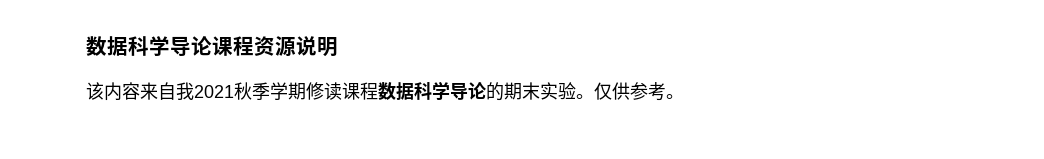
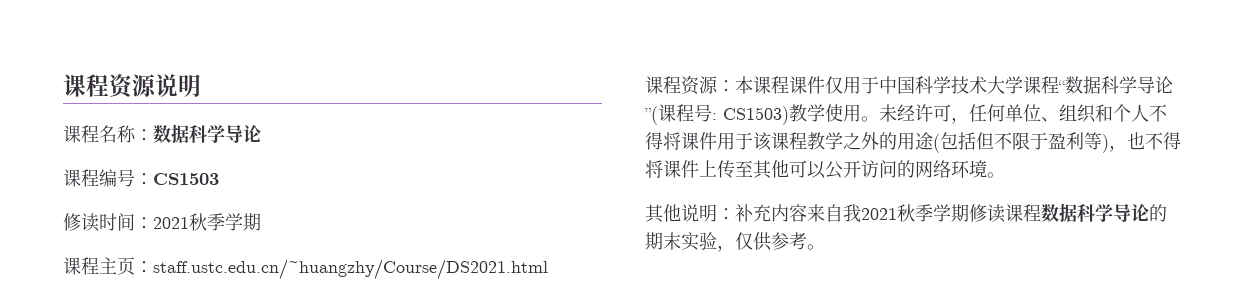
[86,36,212,56] 数据科学导论 -> (63, 85) none
[86,82,104,100] 该 -> [63,124,261,143] [63,169,219,187] [63,213,261,232] [63,257,548,280] [645,76,1173,95] [645,104,1167,125] [645,132,1181,153] [645,160,1005,179] [645,204,771,223] 课程名称：数据科学导论 // 课程编号：CS1503 // 修读时间：2021秋季学期 // 课程主页：staff.ustc.edu.cn/~huangzhy/Course/DS2021.html // 课程资源：本课程课件仅用于中国科学技术大学课程“数据科学导论”(课程号: CS1503)教学使用。未经许可，任何单位、组织和个人不得将课件用于该课程教学之外的用途(包括但不限于盈利等)，也不得将课件上传至其他可以公开访问的网络环境。 // 其他说明：补充
[576,94,594,99] 。 -> [717,245,735,252] ，

